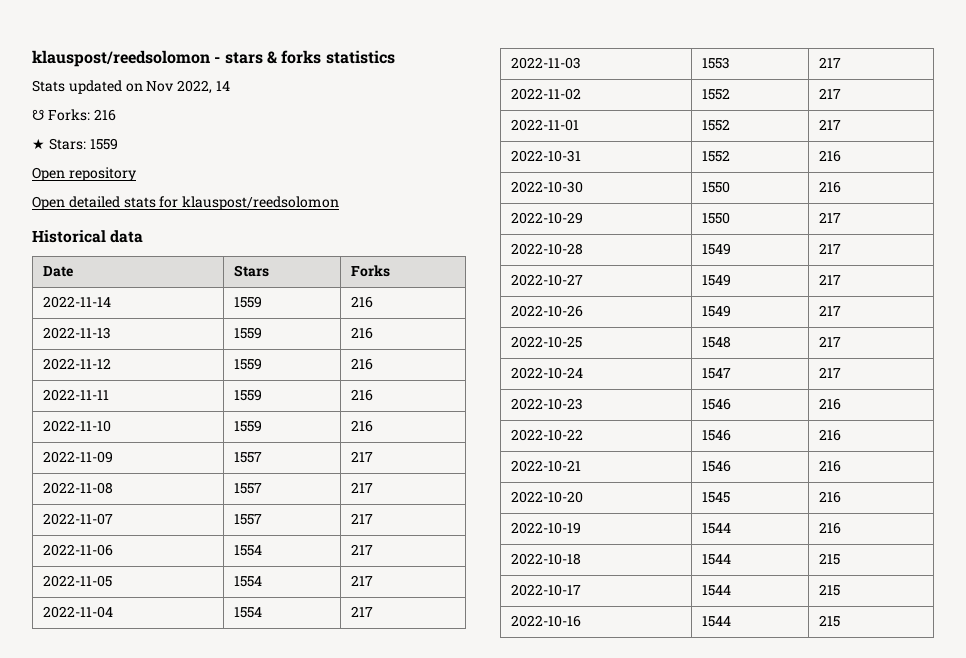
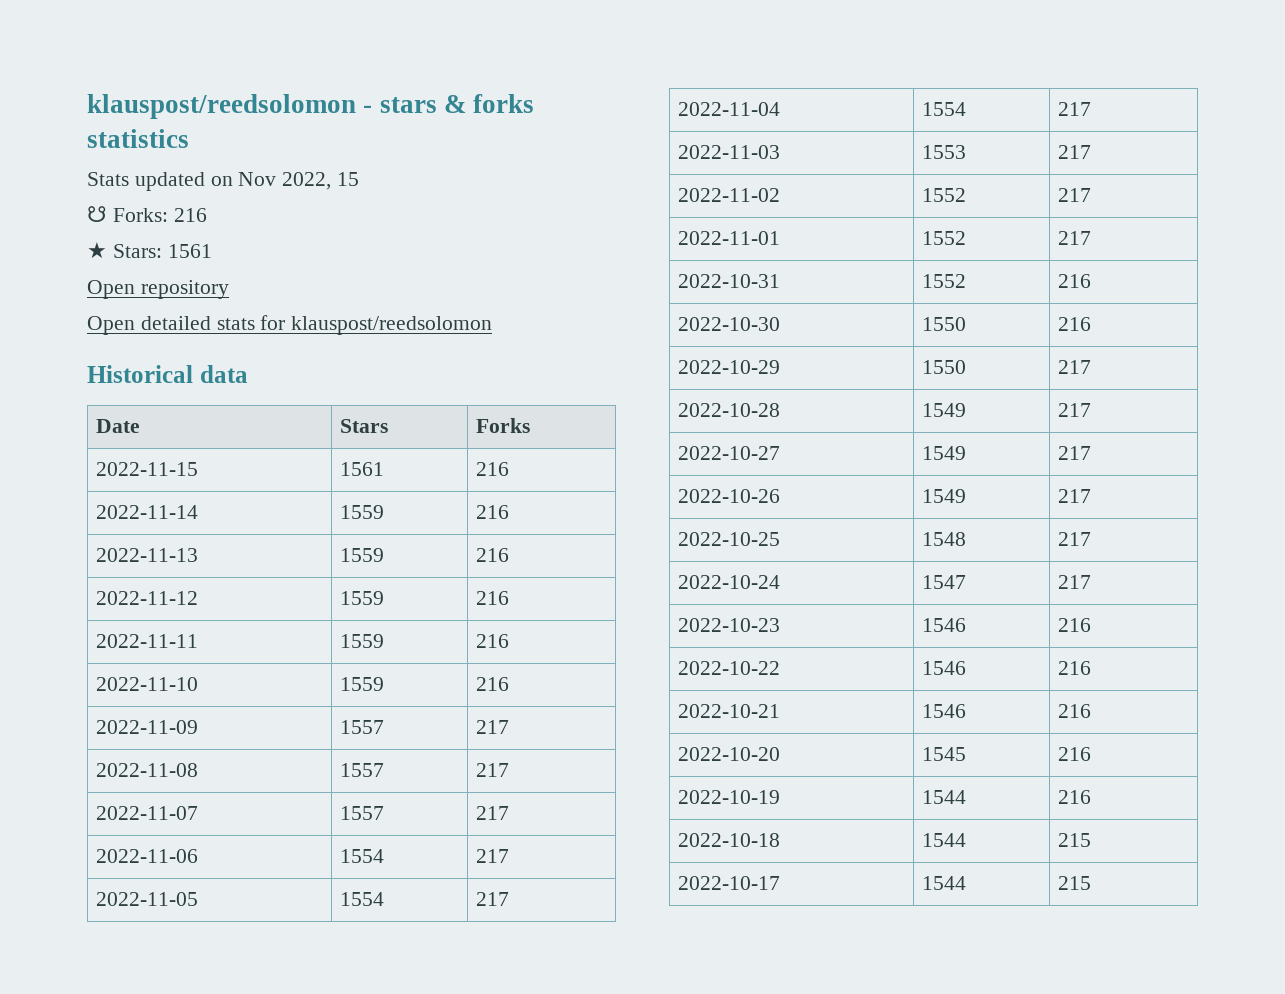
[215,81,230,91] 14 -> [337,172,360,186] 15
[89,138,118,150] 1559 -> [167,244,212,258] 1561
(391, 271) none -> [96,462,199,476] [340,462,385,476] [476,462,510,476] // 2022-11-15 | 1561 | 216
[511,615,582,627] [702,616,732,627] [819,615,841,627] // 2022-10-16 | 1544 | 215 -> (1092, 883) none

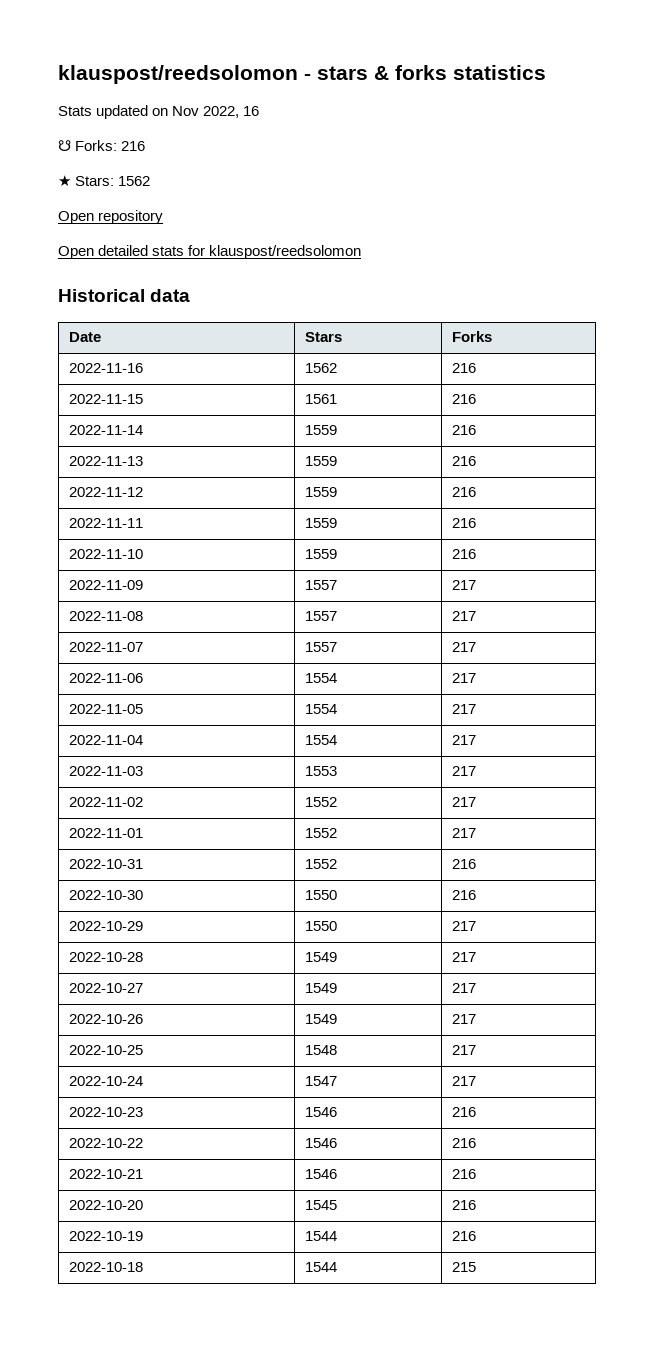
[337,172,360,186] 15 -> [243,106,260,116] 16
[167,244,212,258] 1561 -> [118,176,151,186] 1562
(531, 425) none -> [69,363,144,373] [305,363,338,373] [452,363,477,373] // 2022-11-16 | 1562 | 216
[678,876,781,890] [922,876,967,890] [1058,876,1092,890] // 2022-10-17 | 1544 | 215 -> (477, 1267) none

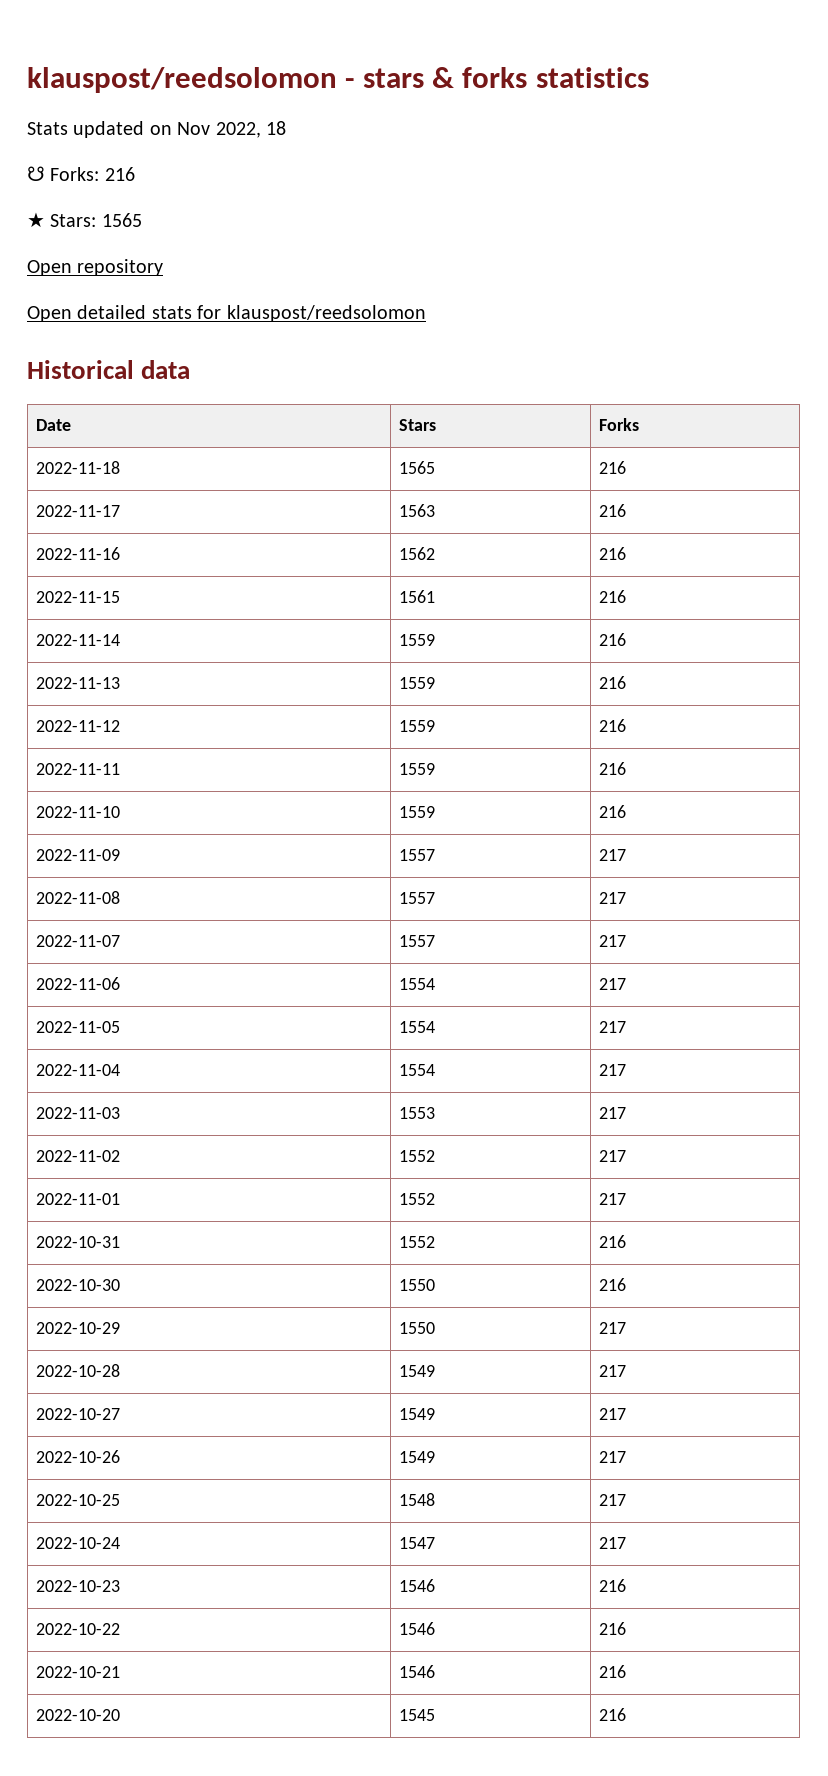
[243,106,260,116] 16 -> [266,121,286,135] 18
[118,176,151,186] 1562 -> [101,213,142,227] 1565
(493, 336) none -> [36,461,121,474] [399,461,436,474] [599,461,627,474] [36,505,121,517] [399,504,436,517] [599,504,627,517] // 2022-11-18 | 1565 | 216 // 2022-11-17 | 1563 | 216
[69,1231,144,1241] [305,1231,338,1241] [452,1231,477,1241] [69,1262,144,1272] [305,1262,338,1272] [452,1262,477,1272] // 2022-10-19 | 1544 | 216 // 2022-10-18 | 1544 | 215 -> (627, 1714) none

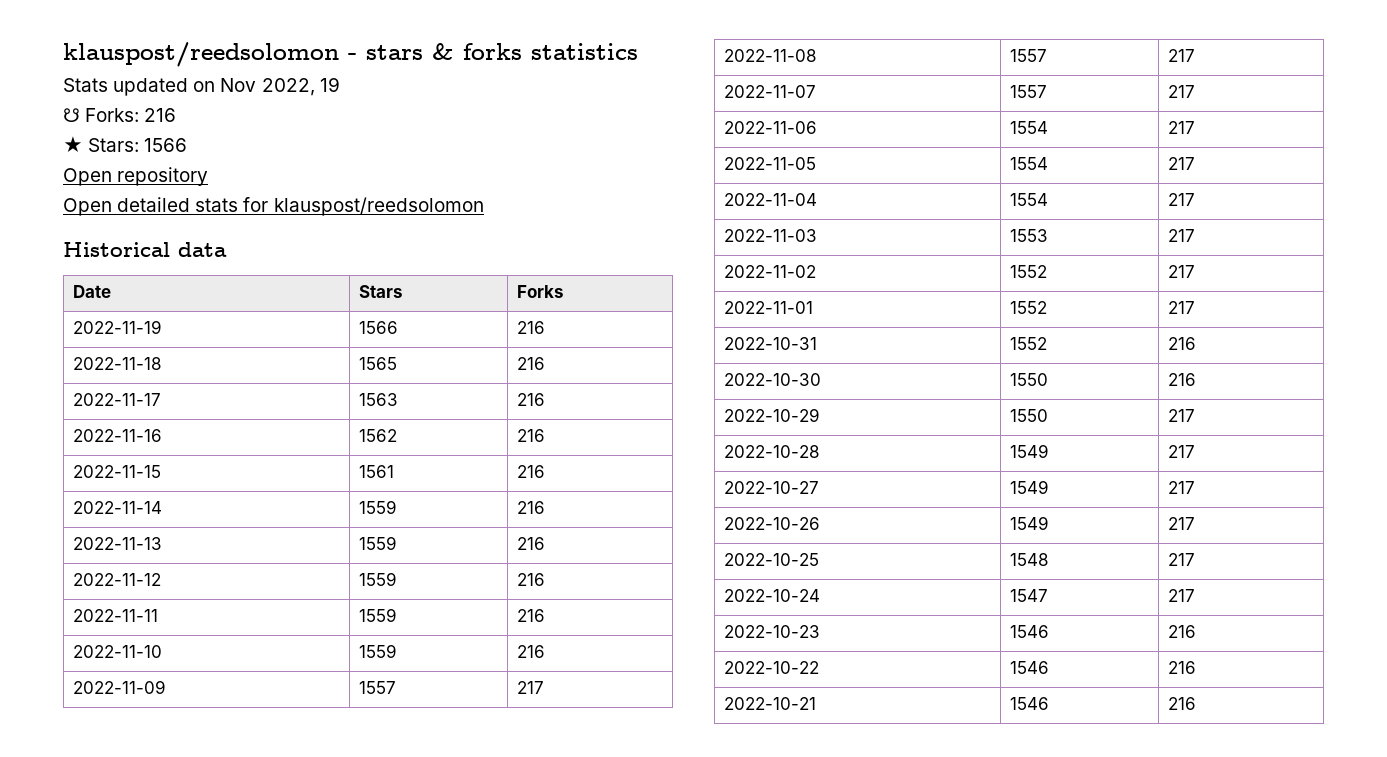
[266,121,286,135] 18 -> [319,77,340,92] 19
[101,213,142,227] 1565 -> [144,138,188,152] 1566
(640, 424) none -> [72,320,162,334] [358,321,398,334] [516,321,545,334] // 2022-11-19 | 1566 | 216
[36,1709,121,1721] [399,1709,436,1721] [599,1708,627,1721] // 2022-10-20 | 1545 | 216 -> (1196, 703) none

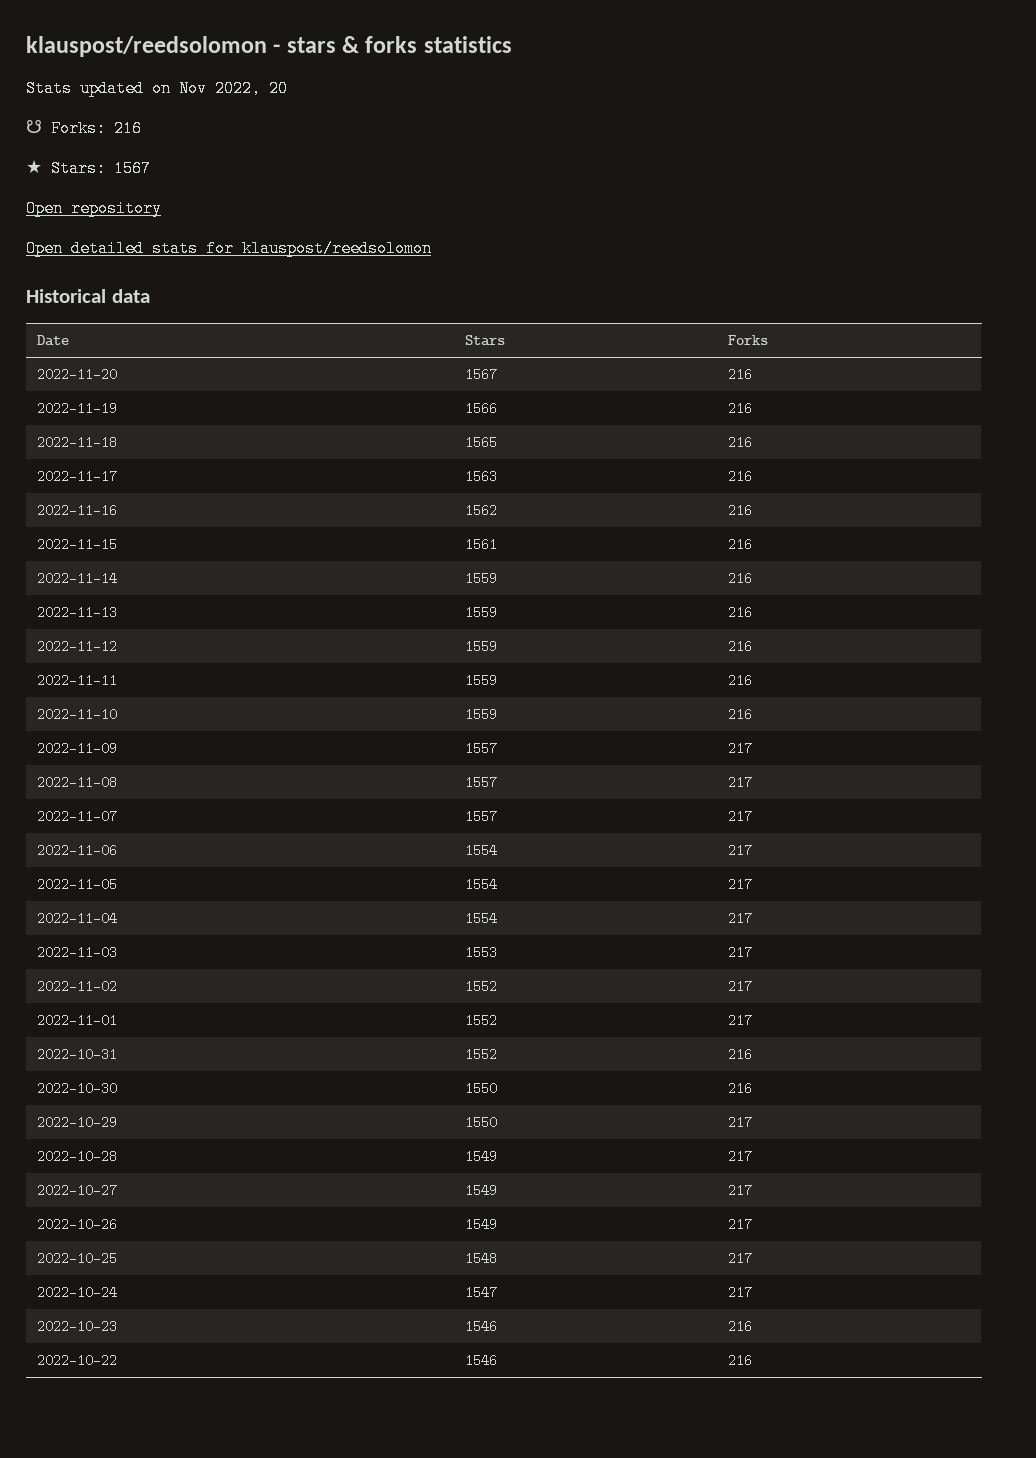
[319,77,340,92] 19 -> [269,80,288,97] 20
[144,138,188,152] 1566 -> [114,160,151,177] 1567
(564, 291) none -> [37,368,118,381] [465,368,498,381] [728,368,753,381] // 2022-11-20 | 1567 | 216
[723,697,816,710] [1009,697,1049,710] [1167,697,1196,710] // 2022-10-21 | 1546 | 216 -> (753, 1360) none

